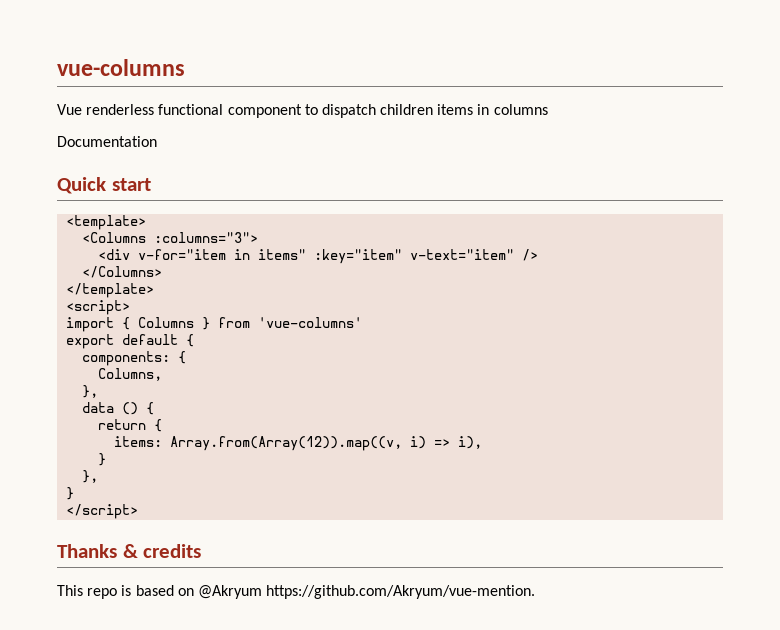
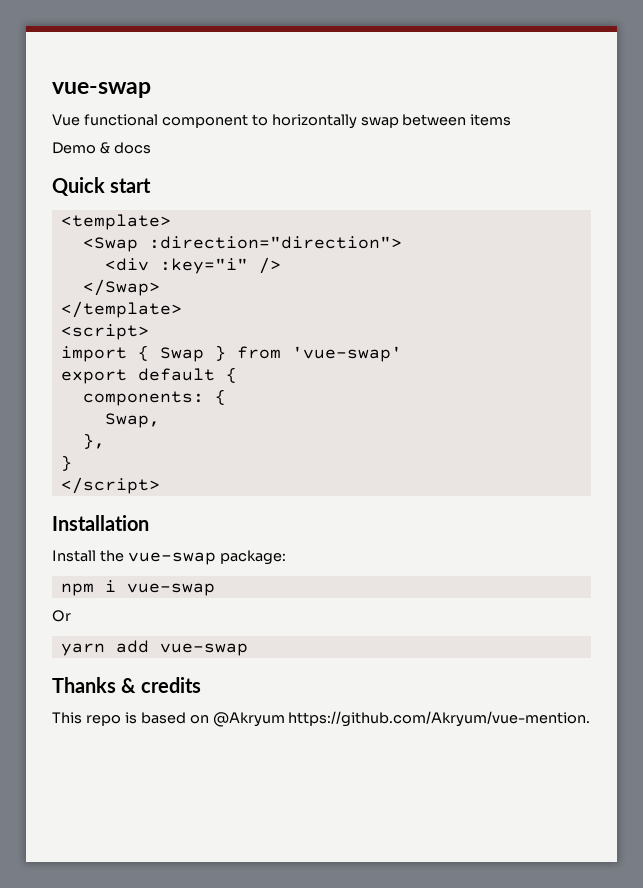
[57,59,185,76] vue-columns -> [52,82,151,98] vue-swap
[86,104,155,115] renderless -> (80, 120) none
[321,104,548,118] [57,136,157,147] dispatch children items in columns // Documentation -> [271,114,512,129] [52,142,151,154] horizontally swap between items // Demo & docs
[82,232,259,243] <Columns :columns="3"> -> [82,236,402,252] <Swap :direction="direction">
[138,249,515,264] v-for="item in items" :key="item" v-text="item" -> [159,258,248,274] :key="i"
[82,266,163,278] </Columns> -> [82,279,160,296] </Swap>
[138,317,195,328] Columns -> [159,347,204,362] Swap
[258,317,363,328] 'vue-columns' -> [291,346,402,362] 'vue-swap'
[98,368,163,381] [82,385,99,398] [82,402,155,415] [98,419,163,432] [114,436,483,451] [98,453,107,466] [82,470,99,483] [66,487,75,500] [66,504,139,519] Columns, // }, // data () { // return { // items: Array.from(Array(12)).map((v, i) => i), // } // }, // } // </script> -> [104,413,160,428] [82,433,105,449] [60,455,72,471] [60,477,160,494] [52,515,149,531] [52,550,286,565] [60,580,215,596] [52,610,71,622] [60,640,248,656] Swap, // }, // } // </script> // Installation // Install the vue-swap package: // npm i vue-swap // Or // yarn add vue-swap

